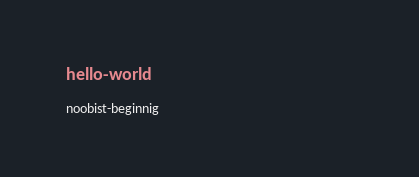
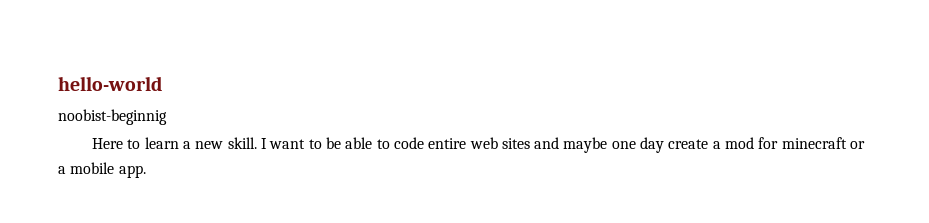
(159, 109) none -> [92,137,866,153] [58,162,146,178] // Here to learn a new skill. I want to be able to code entire web sites and maybe one day create a mod for minecraft or a mobile app.

